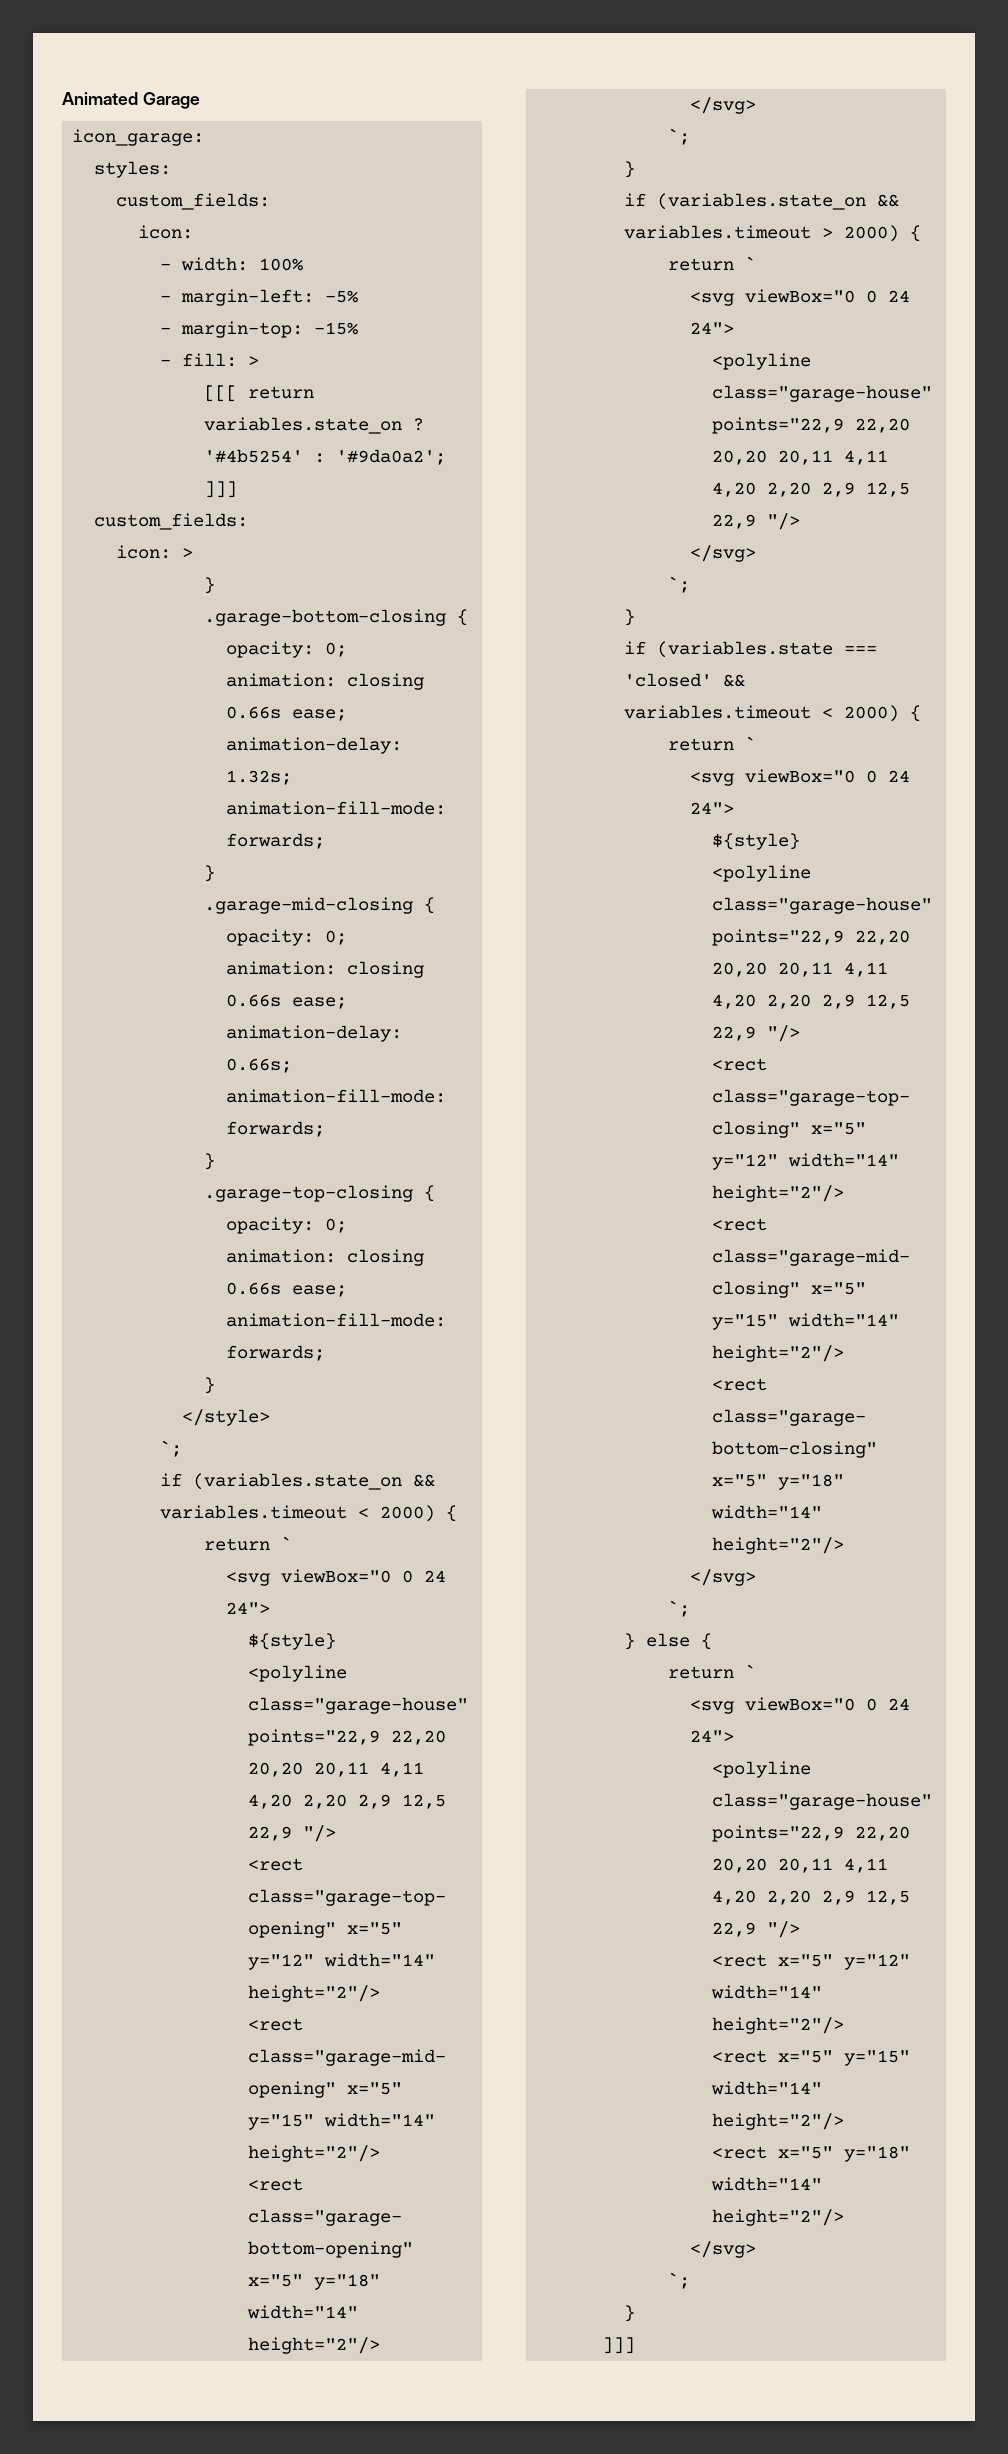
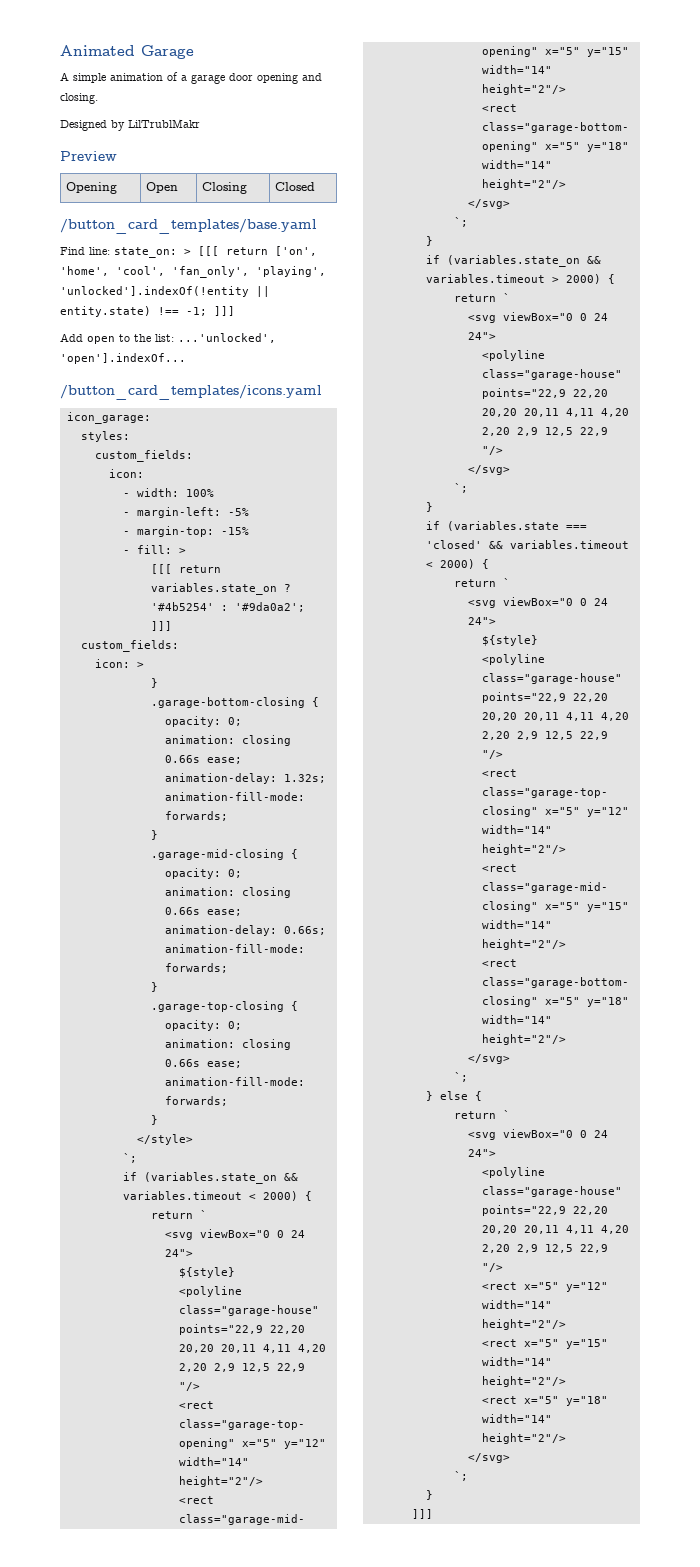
(200, 100) none -> [60,72,322,84] [60,93,98,104] [60,119,200,131] [60,151,117,161] [65,182,117,194] [145,182,178,193] [201,182,247,194] [274,182,315,191] [60,219,317,234] [60,246,317,258] [60,266,326,278] [60,286,270,297] [60,306,235,317] [60,333,276,344] [60,353,186,364] [60,385,322,400] // A simple animation of a garage door opening and closing. // Designed by LilTrublMakr // Preview // Opening | Open | Closing | Closed // /button_card_templates/base.yaml // Find line: state_on: > [[[ return ['on', 'home', 'cool', 'fan_only', 'playing', 'unlocked'].indexOf(!entity || entity.state) !== -1; ]]] // Add open to the list: ...'unlocked', 'open'].indexOf... // /button_card_templates/icons.yaml

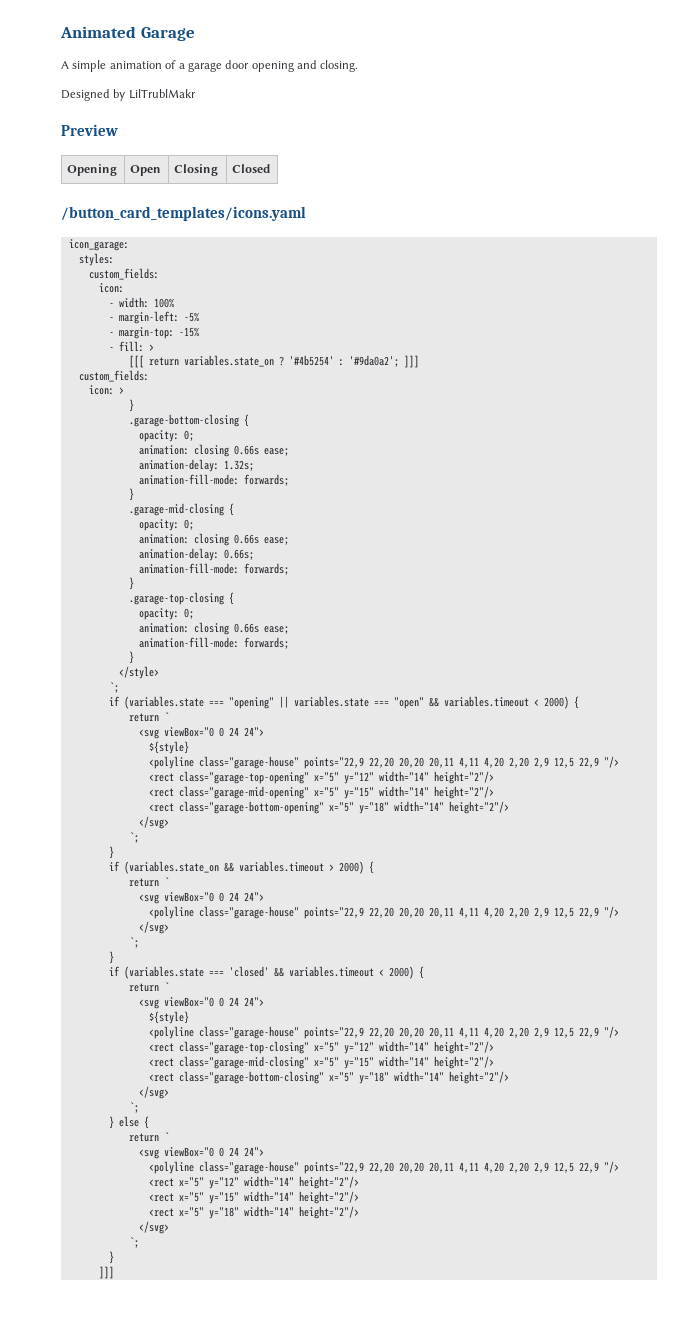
[60,219,317,234] [60,246,317,258] [60,266,326,278] [60,286,270,297] [60,306,235,317] [60,333,276,344] [60,353,186,364] // /button_card_templates/base.yaml // Find line: state_on: > [[[ return ['on', 'home', 'cool', 'fan_only', 'playing', 'unlocked'].indexOf(!entity || entity.state) !== -1; ]]] // Add open to the list: ...'unlocked', 'open'].indexOf... -> (271, 168) none
[143,1172,277,1184] (variables.state_on -> [123,696,424,709] (variables.state === "opening" || variables.state === "open"

